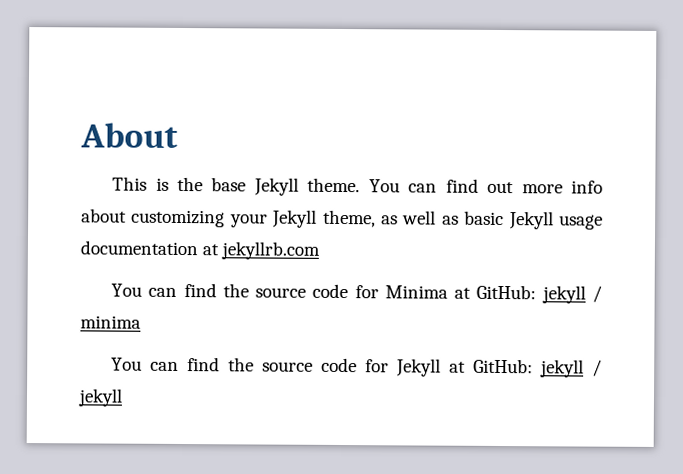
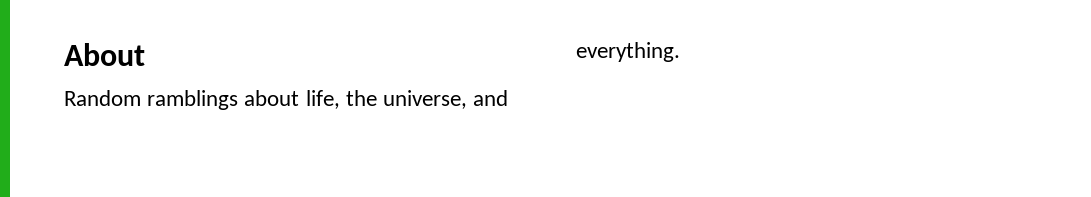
[112,176,603,196] [81,208,603,230] [80,240,321,260] [111,283,602,304] [80,315,141,329] [111,357,603,378] [78,388,123,407] This is the base Jekyll theme. You can find out more info about customizing your Jekyll theme, as well as basic Jekyll usage documentation at jekyllrb.com // You can find the source code for Minima at GitHub: jekyll / minima // You can find the source code for Jekyll at GitHub: jekyll / jekyll -> [64,90,509,110] [576,42,680,62] Random ramblings about life, the universe, and everything.

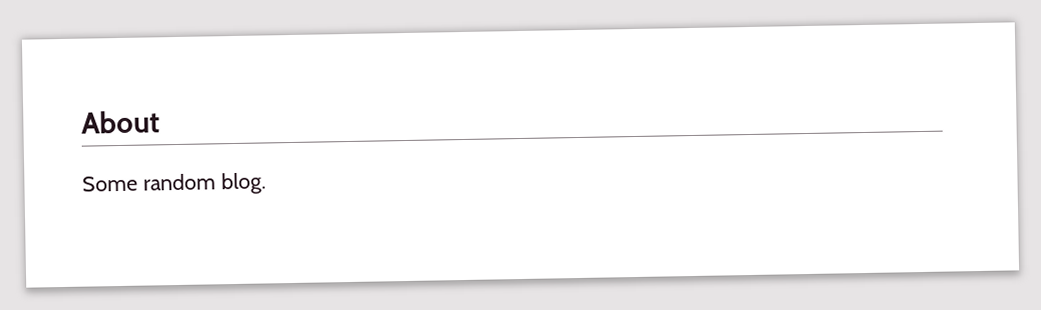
[64,90,509,110] [576,42,680,62] Random ramblings about life, the universe, and everything. -> [82,172,266,195] Some random blog.

